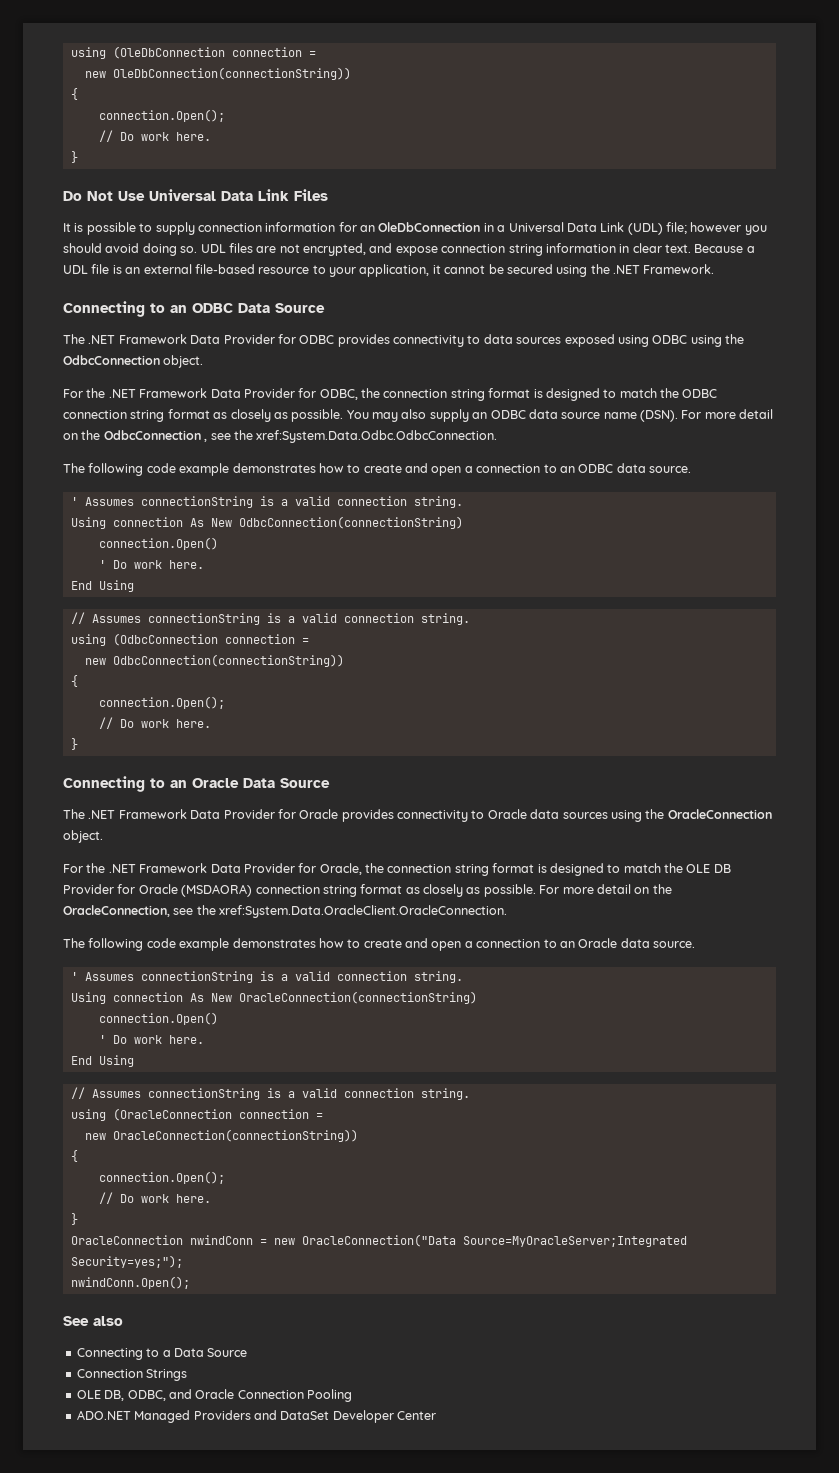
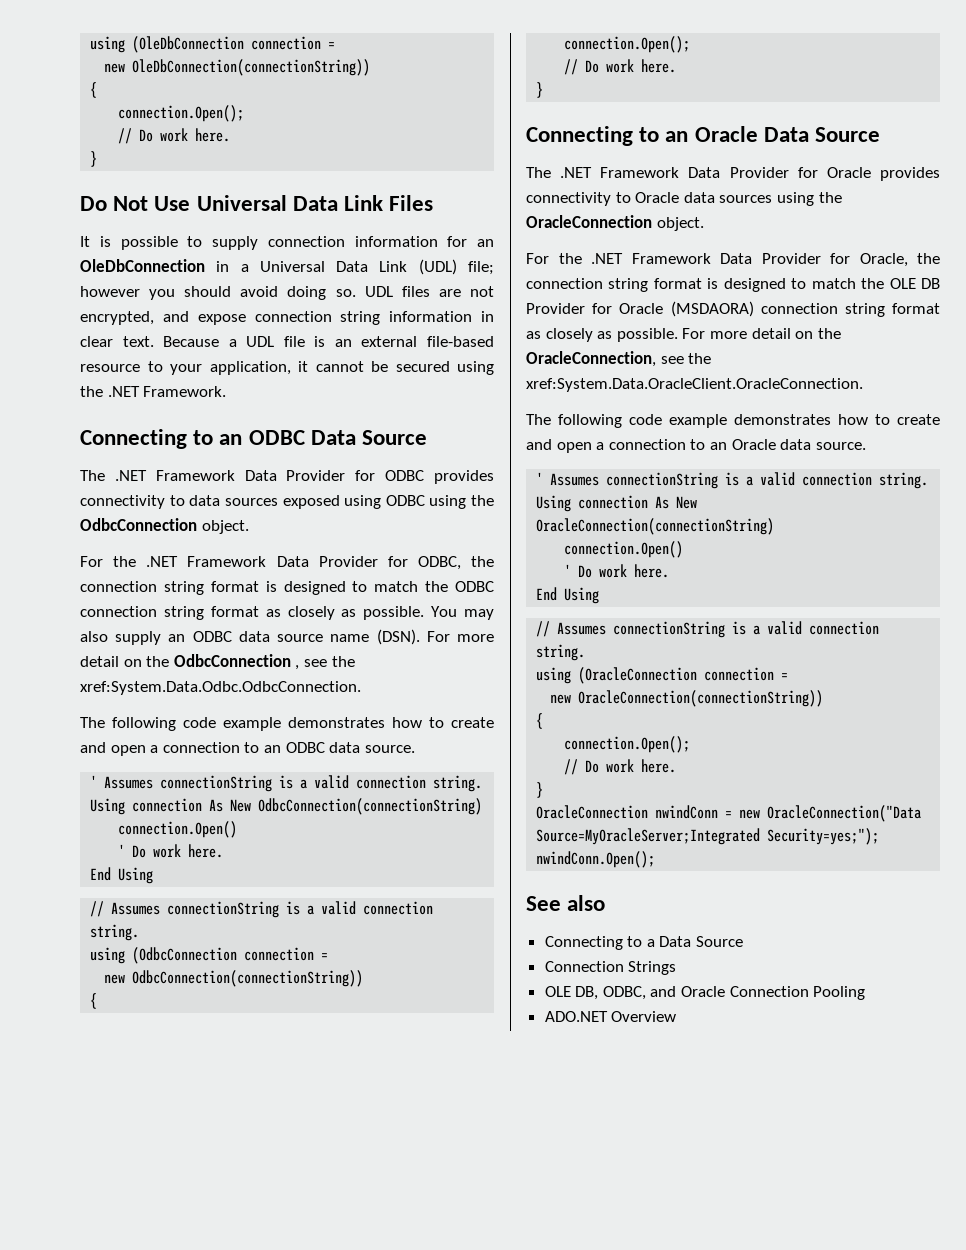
[134,1410,436,1423] Managed Providers and DataSet Developer Center -> [611,1011,677,1022] Overview

